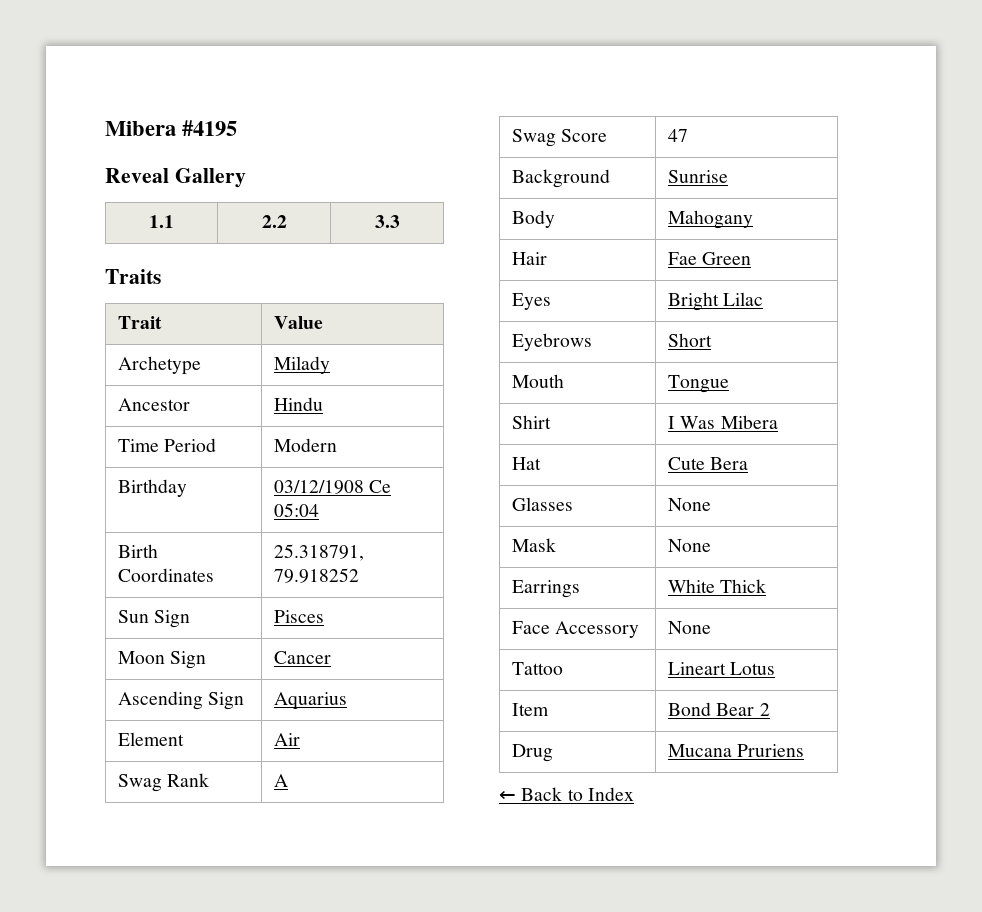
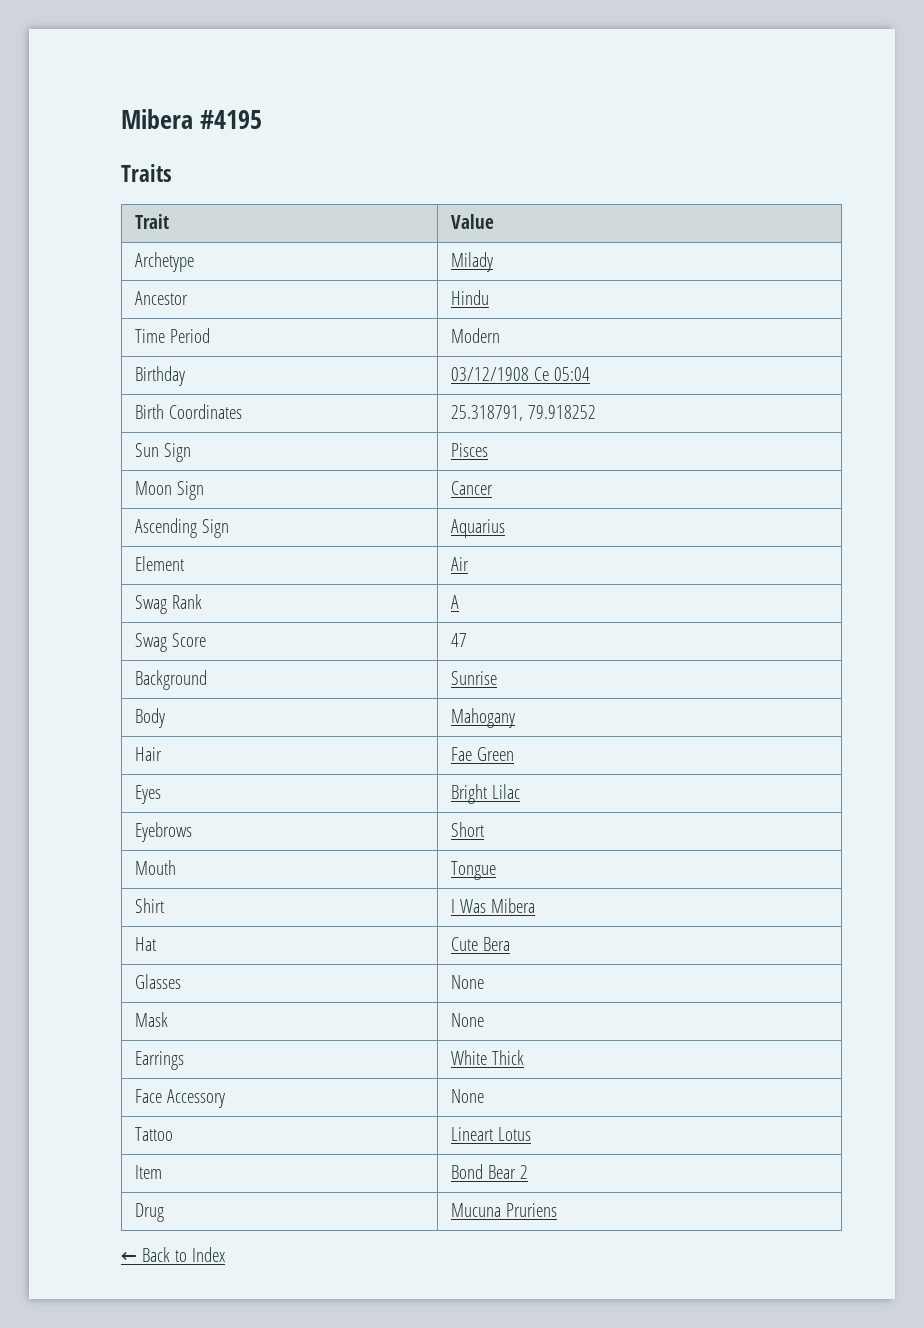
[105,168,246,188] [149,215,174,228] [261,215,287,228] [374,215,400,228] // Reveal Gallery // 1.1 | 2.2 | 3.3 -> (263, 119) none
[668,744,733,757] Mucana -> [450,1203,501,1217] Mucuna

